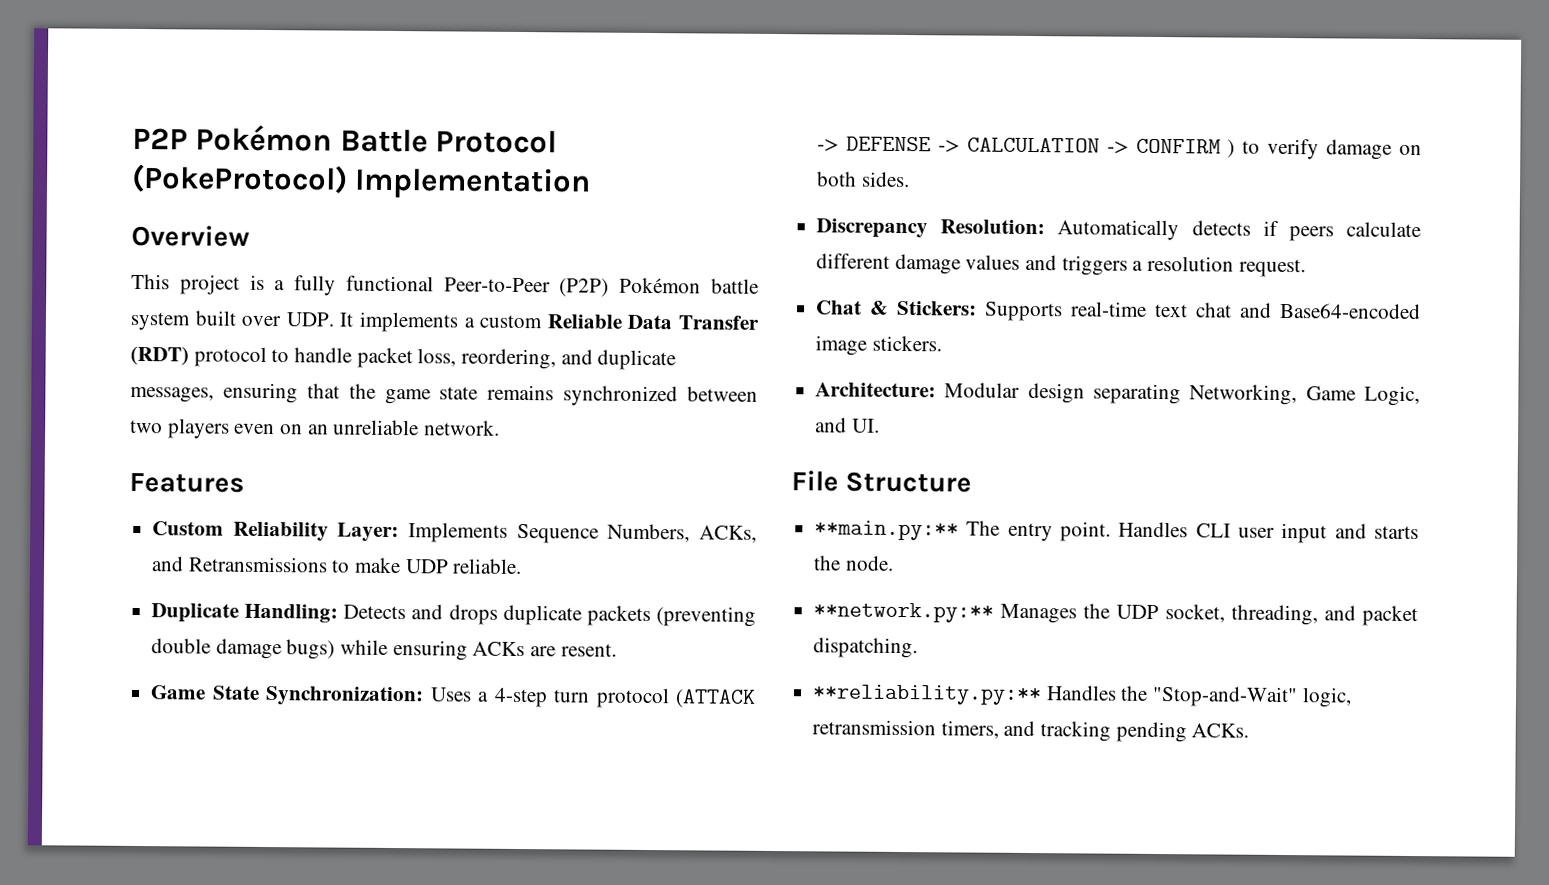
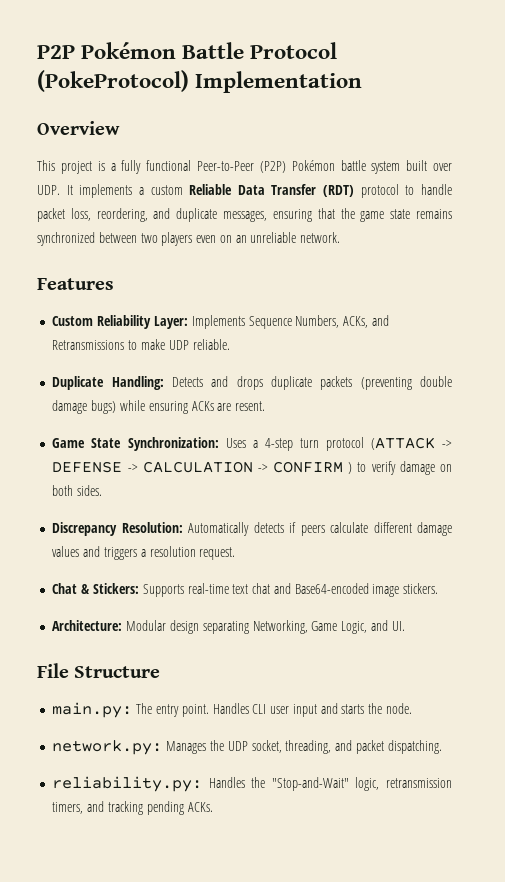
[814,520,960,541] **main.py:** -> [52,702,133,718] main.py:
[813,602,995,623] **network.py:** -> [52,740,163,755] network.py:
[812,684,1043,706] **reliability.py:** -> [52,776,203,792] reliability.py:

